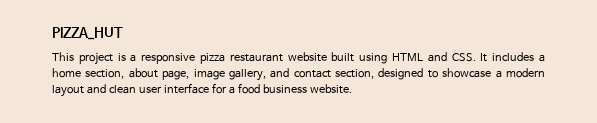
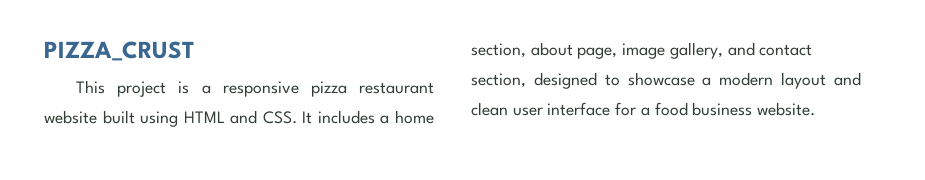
[52,27,123,40] PIZZA_HUT -> [44,41,194,61] PIZZA_CRUST

